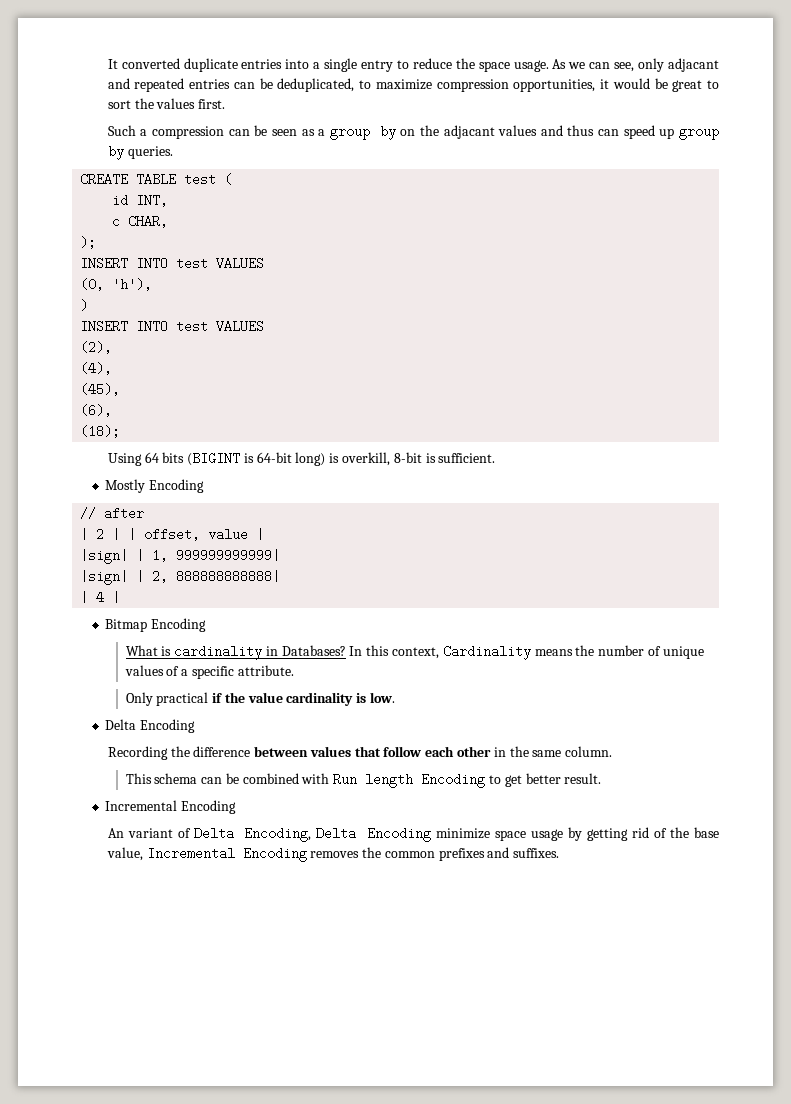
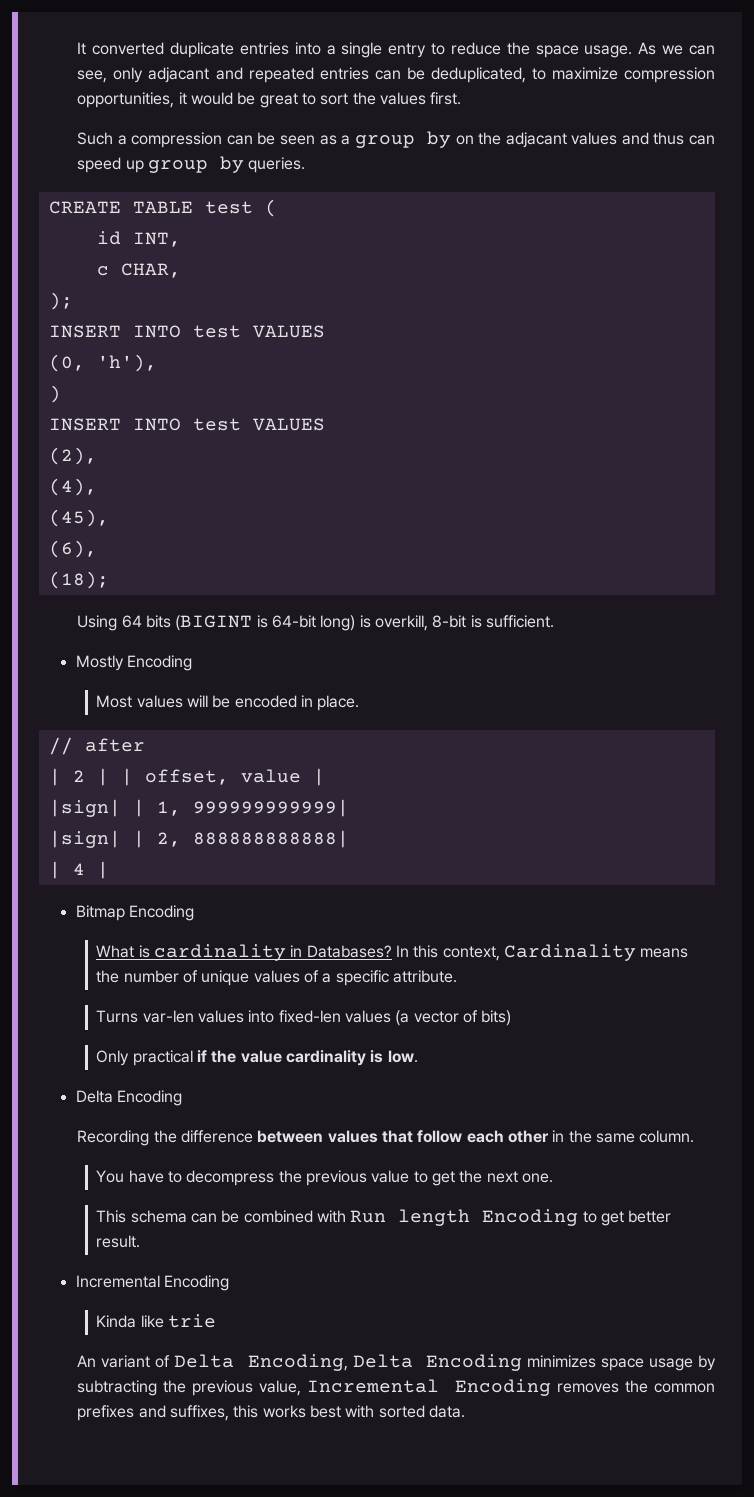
(205, 486) none -> [96,695,360,711] // Most values will be encoded in place.
(294, 670) none -> [96,1010,512,1026] // Turns var-len values into fixed-len values (a vector of bits)
(613, 751) none -> [96,1170,553,1186] // You have to decompress the previous value to get the next one.
(237, 807) none -> [96,1314,217,1328] // Kinda like trie
[435,828,490,839] minimize -> [527,1355,597,1368] minimizes
[586,827,719,841] getting rid of the base -> [77,1380,254,1396] subtracting the previous
[513,848,560,858] suffixes. -> [169,1405,465,1421] suffixes, this works best with sorted data.

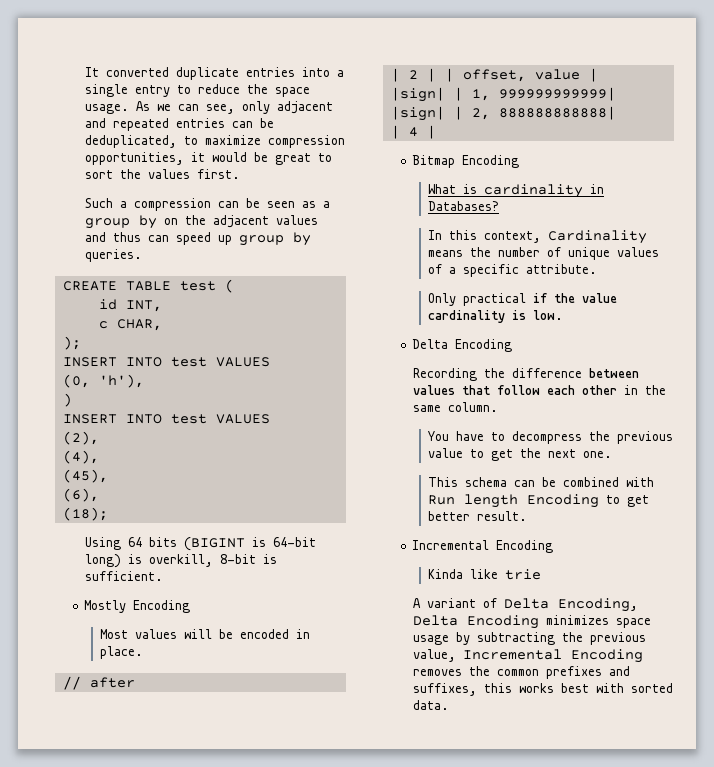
[148,67,210,83] adjacant -> [277,101,334,114] adjacent
[505,132,567,148] adjacant -> [213,215,270,228] adjacent
(392, 951) none -> (500, 206) //
[96,1010,512,1026] // Turns var-len values into fixed-len values (a vector of bits) -> (598, 269) none
[77,1355,97,1367] An -> [413,598,422,608] A

